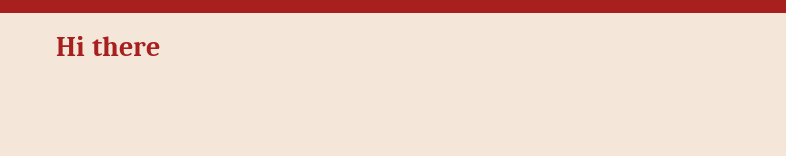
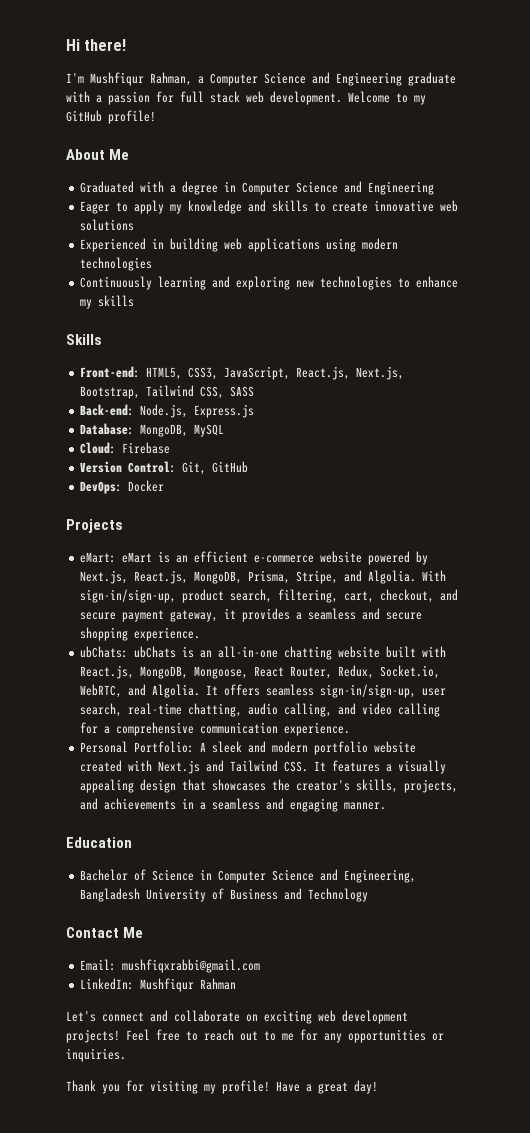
[92,36,161,56] there -> [84,39,127,51] [66,72,456,86] [66,91,426,105] [66,110,156,124] [66,149,130,160] [80,181,435,195] [80,200,459,214] [80,219,135,231] [80,238,399,252] [80,257,153,271] [80,276,459,290] [80,295,135,309] [66,334,102,345] [80,366,405,380] [80,385,255,399] [80,404,255,418] [80,423,225,437] [80,442,171,454] [80,461,249,475] [80,480,165,494] [66,519,123,533] [80,551,429,565] [80,570,447,584] [80,589,459,603] [80,608,423,622] [80,627,201,641] [80,646,447,660] [80,665,441,679] [80,684,447,698] [80,703,441,717] [80,722,351,736] [80,741,417,755] [80,760,447,774] [80,779,459,793] [80,798,387,812] [66,837,132,848] [80,869,417,883] [80,888,369,902] [66,927,144,938] [80,959,261,973] [80,978,237,992] [66,1010,408,1024] [66,1029,444,1043] [66,1048,126,1062] [66,1080,378,1094] there! // I'm Mushfiqur Rahman, a Computer Science and Engineering graduate with a passion for full stack web development. Welcome to my GitHub profile! // About Me // Graduated with a degree in Computer Science and Engineering // Eager to apply my knowledge and skills to create innovative web solutions // Experienced in building web applications using modern technologies // Continuously learning and exploring new technologies to enhance my skills // Skills // Front-end: HTML5, CSS3, JavaScript, React.js, Next.js, Bootstrap, Tailwind CSS, SASS // Back-end: Node.js, Express.js // Database: MongoDB, MySQL // Cloud: Firebase // Version Control: Git, GitHub // DevOps: Docker // Projects // eMart: eMart is an efficient e-commerce website powered by Next.js, React.js, MongoDB, Prisma, Stripe, and Algolia. With sign-in/sign-up, product search, filtering, cart, checkout, and secure payment gateway, it provides a seamless and secure shopping experience. // ubChats: ubChats is an all-in-one chatting website built with React.js, MongoDB, Mongoose, React Router, Redux, Socket.io, WebRTC, and Algolia. It offers seamless sign-in/sign-up, user search, real-time chatting, audio calling, and video calling for a comprehensive communication experience. // Personal Portfolio: A sleek and modern portfolio website created with Next.js and Tailwind CSS. It features a visually appealing design that showcases the creator's skills, projects, and achievements in a seamless and engaging manner. // Education // Bachelor of Science in Computer Science and Engineering, Bangladesh University of Business and Technology // Contact Me // Email: mushfiqxrabbi@gmail.com // LinkedIn: Mushfiqur Rahman // Let's connect and collaborate on exciting web development projects! Feel free to reach out to me for any opportunities or inquiries. // Thank you for visiting my profile! Have a great day!

